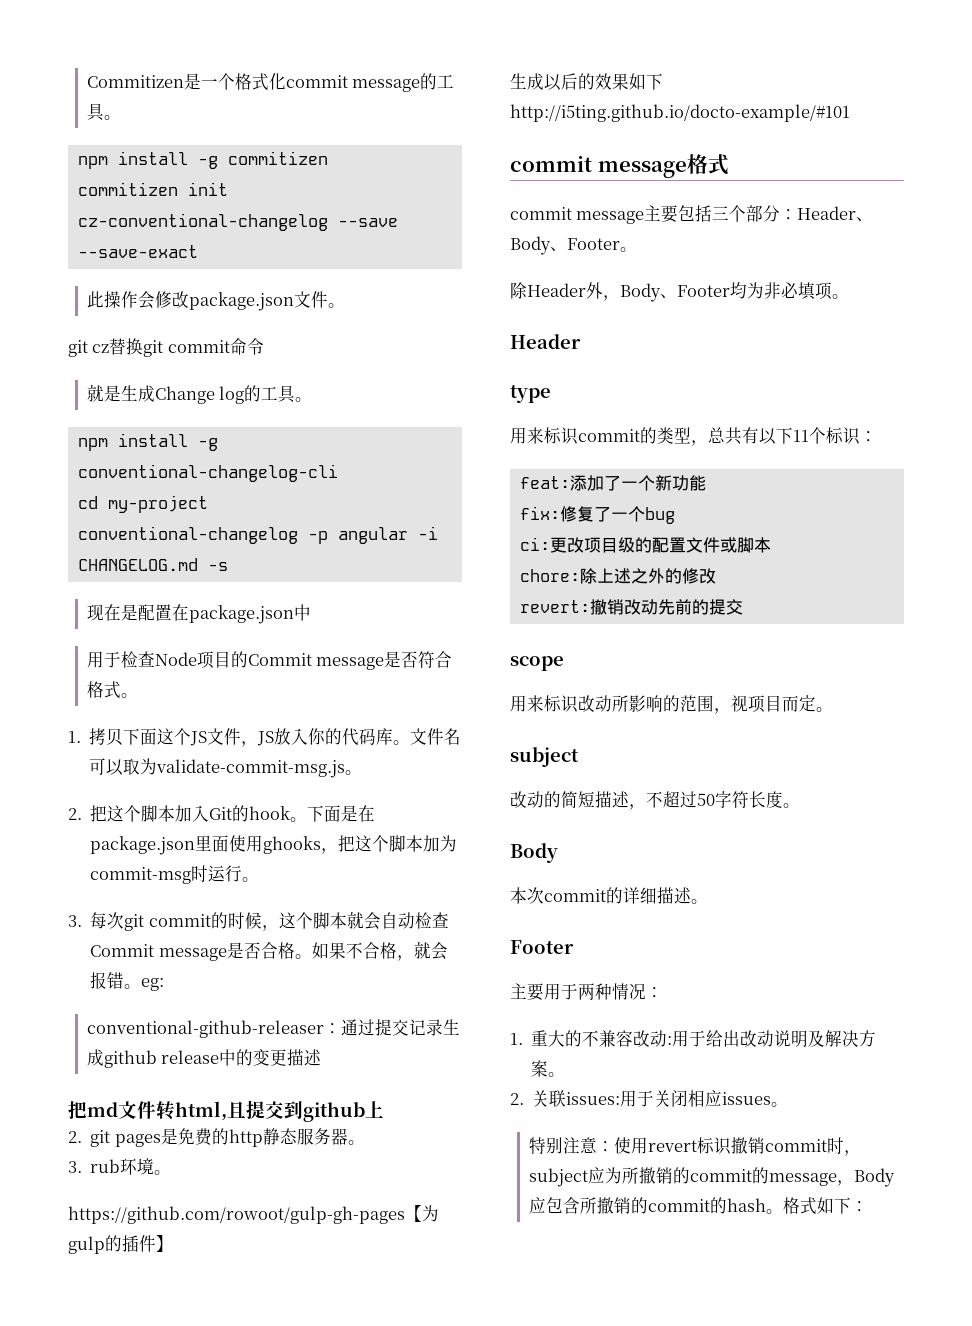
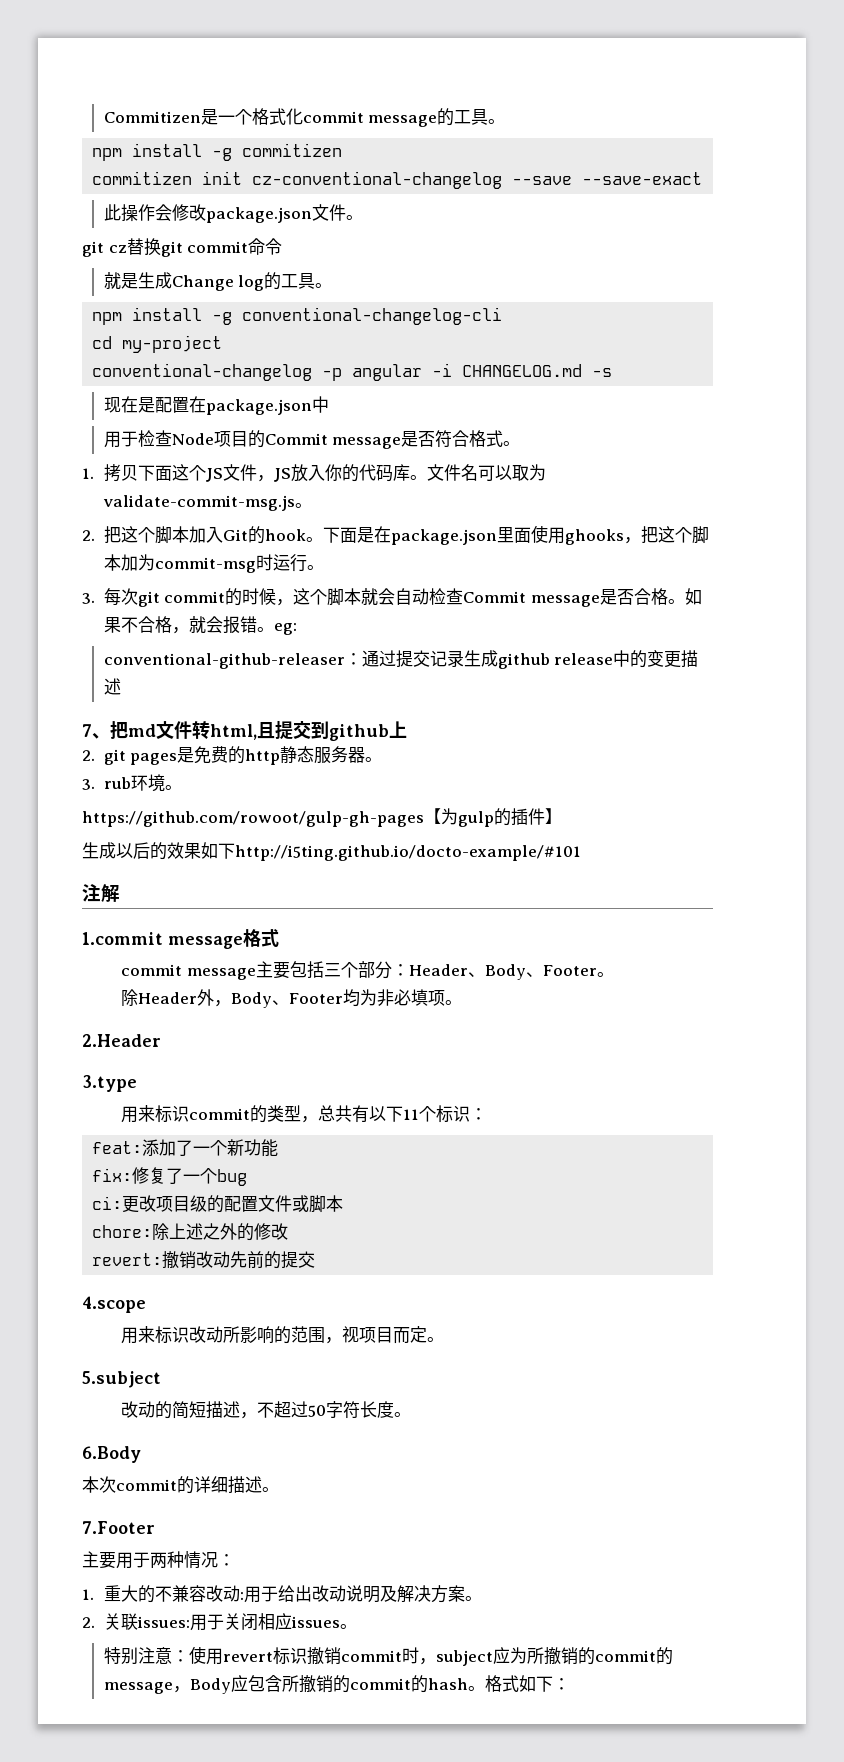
(322, 1057) none -> [82,724,110,739] 7、
[510,156,592,172] commit -> [82,884,120,902] [82,932,163,945] 注解 // 1.commit
[510,334,581,349] [510,385,551,403] Header // type -> [82,1034,161,1047] [82,1075,137,1092] 2.Header // 3.type
[510,656,564,671] scope -> [82,1296,146,1313] 4.scope
[510,747,579,767] subject -> [82,1371,161,1388] 5.subject
[510,843,558,863] Body -> [82,1446,141,1463] 6.Body
[510,940,574,954] Footer -> [82,1521,155,1534] 7.Footer

